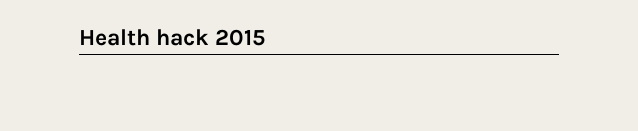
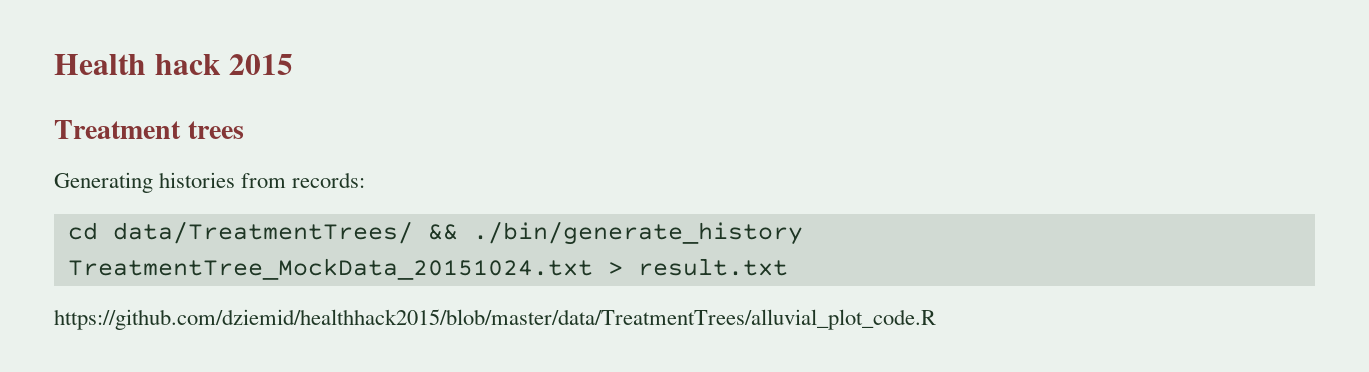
(266, 37) none -> [54,120,244,139] [54,172,366,193] [67,221,803,245] [67,258,788,280] [54,309,936,330] // Treatment trees // Generating histories from records: // cd data/TreatmentTrees/ && ./bin/generate_history TreatmentTree_MockData_20151024.txt > result.txt // https://github.com/dziemid/healthhack2015/blob/master/data/TreatmentTrees/alluvial_plot_code.R

